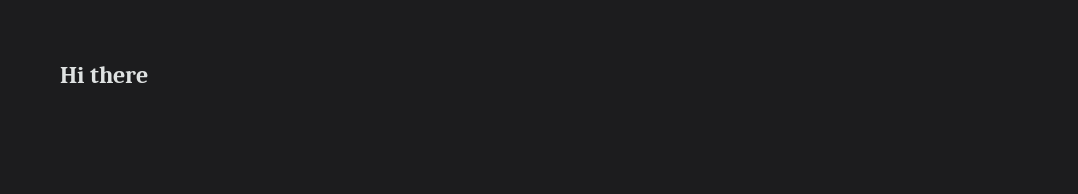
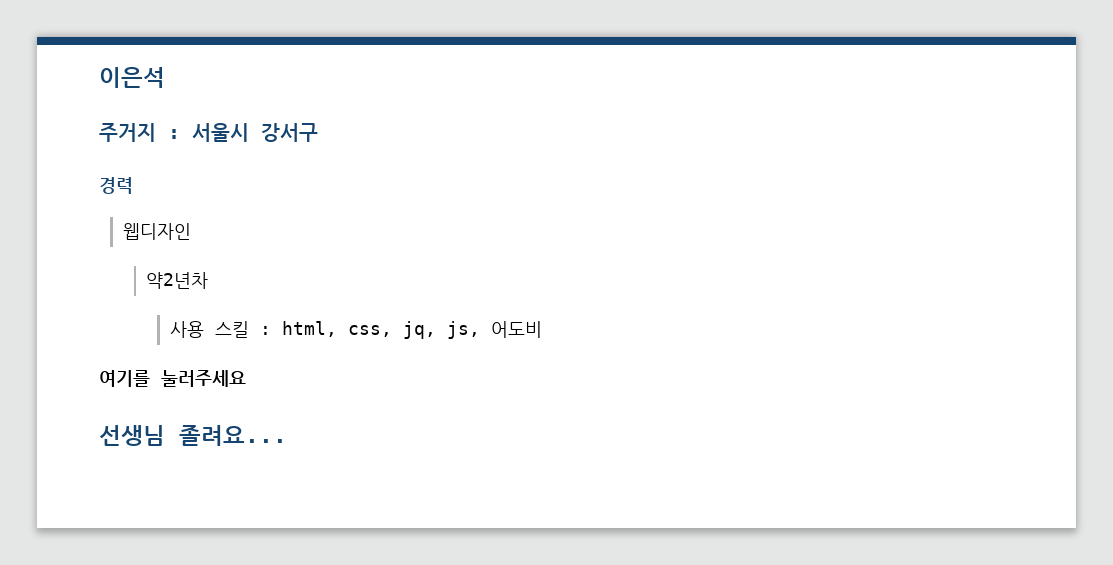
[60,66,149,83] Hi there -> [99,67,165,88] [99,123,318,142] [99,177,133,194] [122,223,191,240] [146,272,209,289] [169,321,542,339] [99,370,246,387] [99,425,287,446] 이은석 // 주거지 : 서울시 강서구 // 경력 // 웹디자인 // 약2년차 // 사용 스킬 : html, css, jq, js, 어도비 // 여기를 눌러주세요 // 선생님 졸려요...

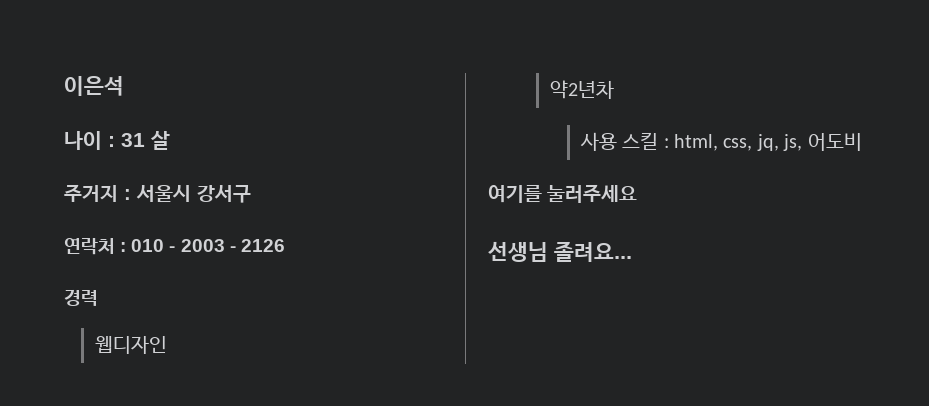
(165, 77) none -> [64,131,170,150] // 나이 : 31 살
(318, 132) none -> [64,238,285,255] // 연락처 : 010 - 2003 - 2126

